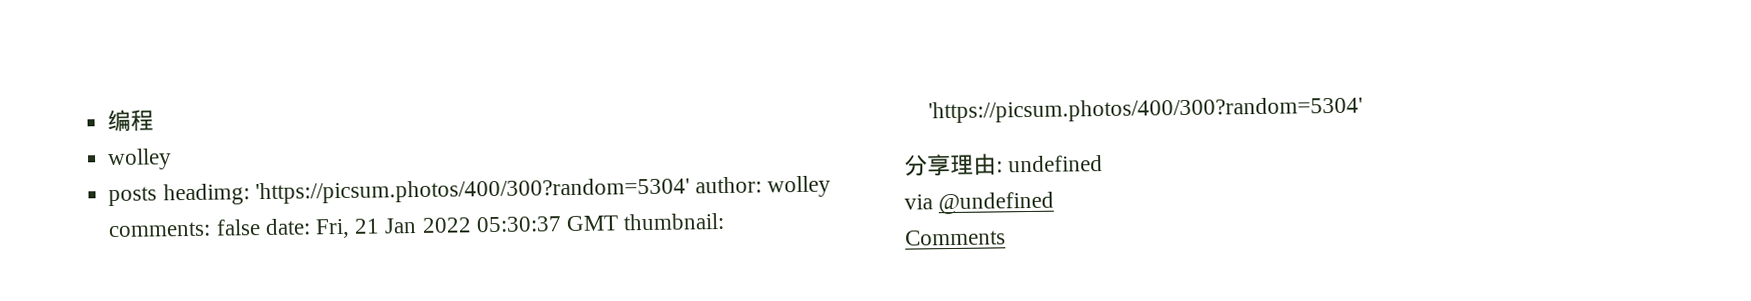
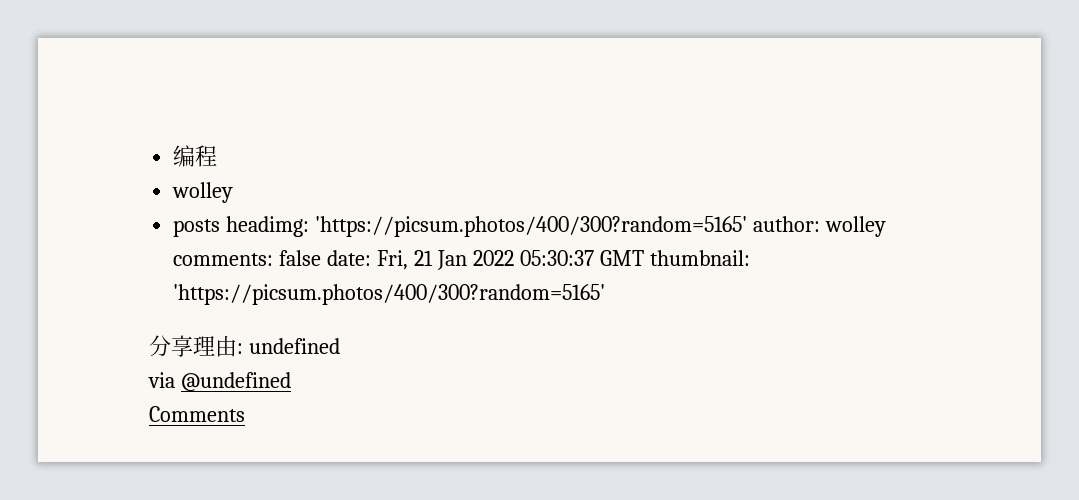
[254,177,690,205] 'https://picsum.photos/400/300?random=5304' -> [315,216,748,237] 'https://picsum.photos/400/300?random=5165'
[928,96,1364,124] 'https://picsum.photos/400/300?random=5304' -> [173,284,606,305] 'https://picsum.photos/400/300?random=5165'

